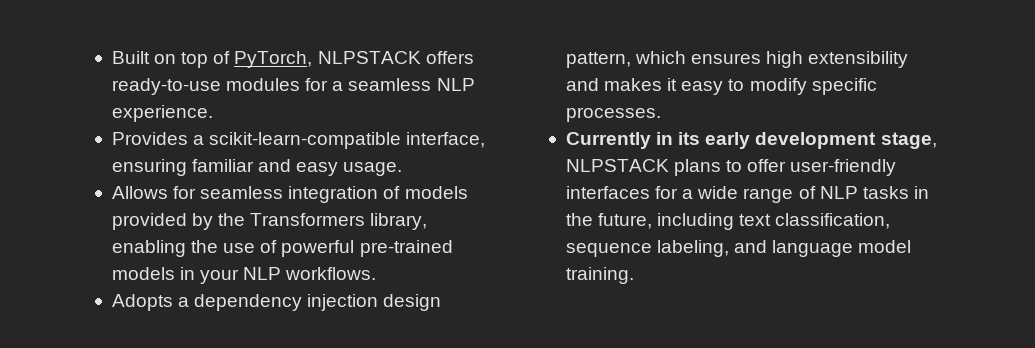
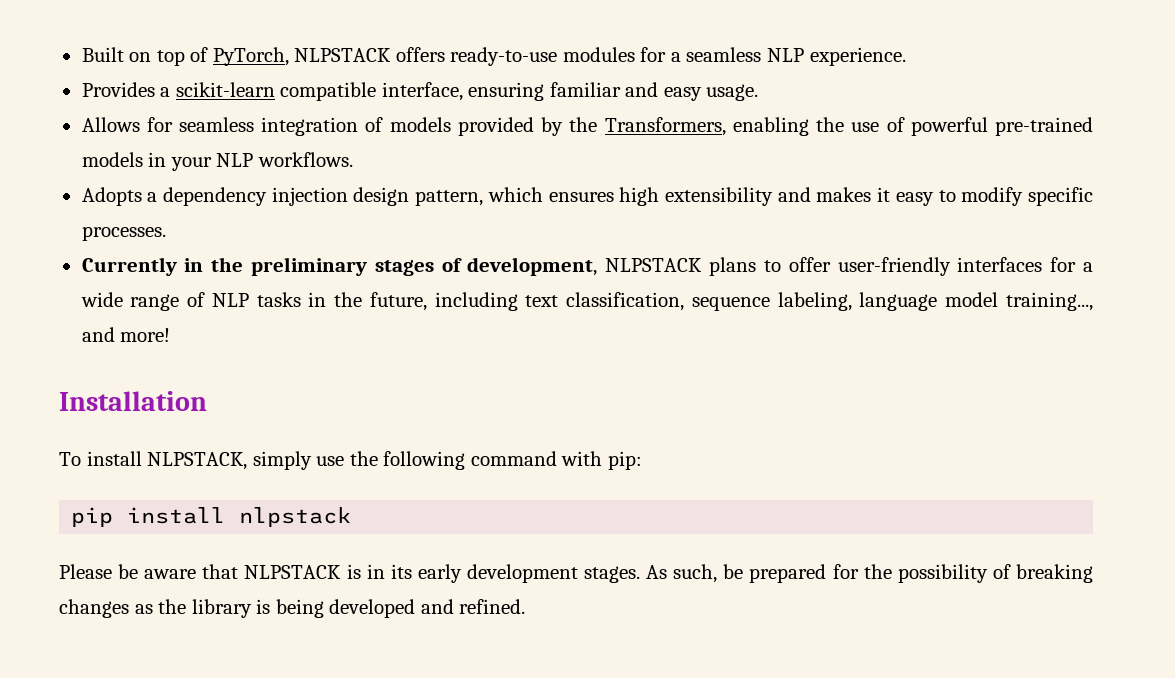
[209,132,402,149] scikit-learn-compatible -> [175,82,377,101] scikit-learn compatible
[250,213,428,230] Transformers library, -> [604,117,726,136] Transformers,
[678,132,937,149] its early development stage, -> [211,257,598,276] the preliminary stages of development,
[734,240,768,253] and -> (852, 301) none
[565,267,634,284] training. -> [1006,292,1093,311] [81,327,171,342] [59,391,207,411] [59,451,642,470] [71,507,352,527] [59,564,1093,583] [59,599,526,618] training..., and more! // Installation // To install NLPSTACK, simply use the following command with pip: // pip install nlpstack // Please be aware that NLPSTACK is in its early development stages. As such, be prepared for the possibility of breaking changes as the library is being developed and refined.

